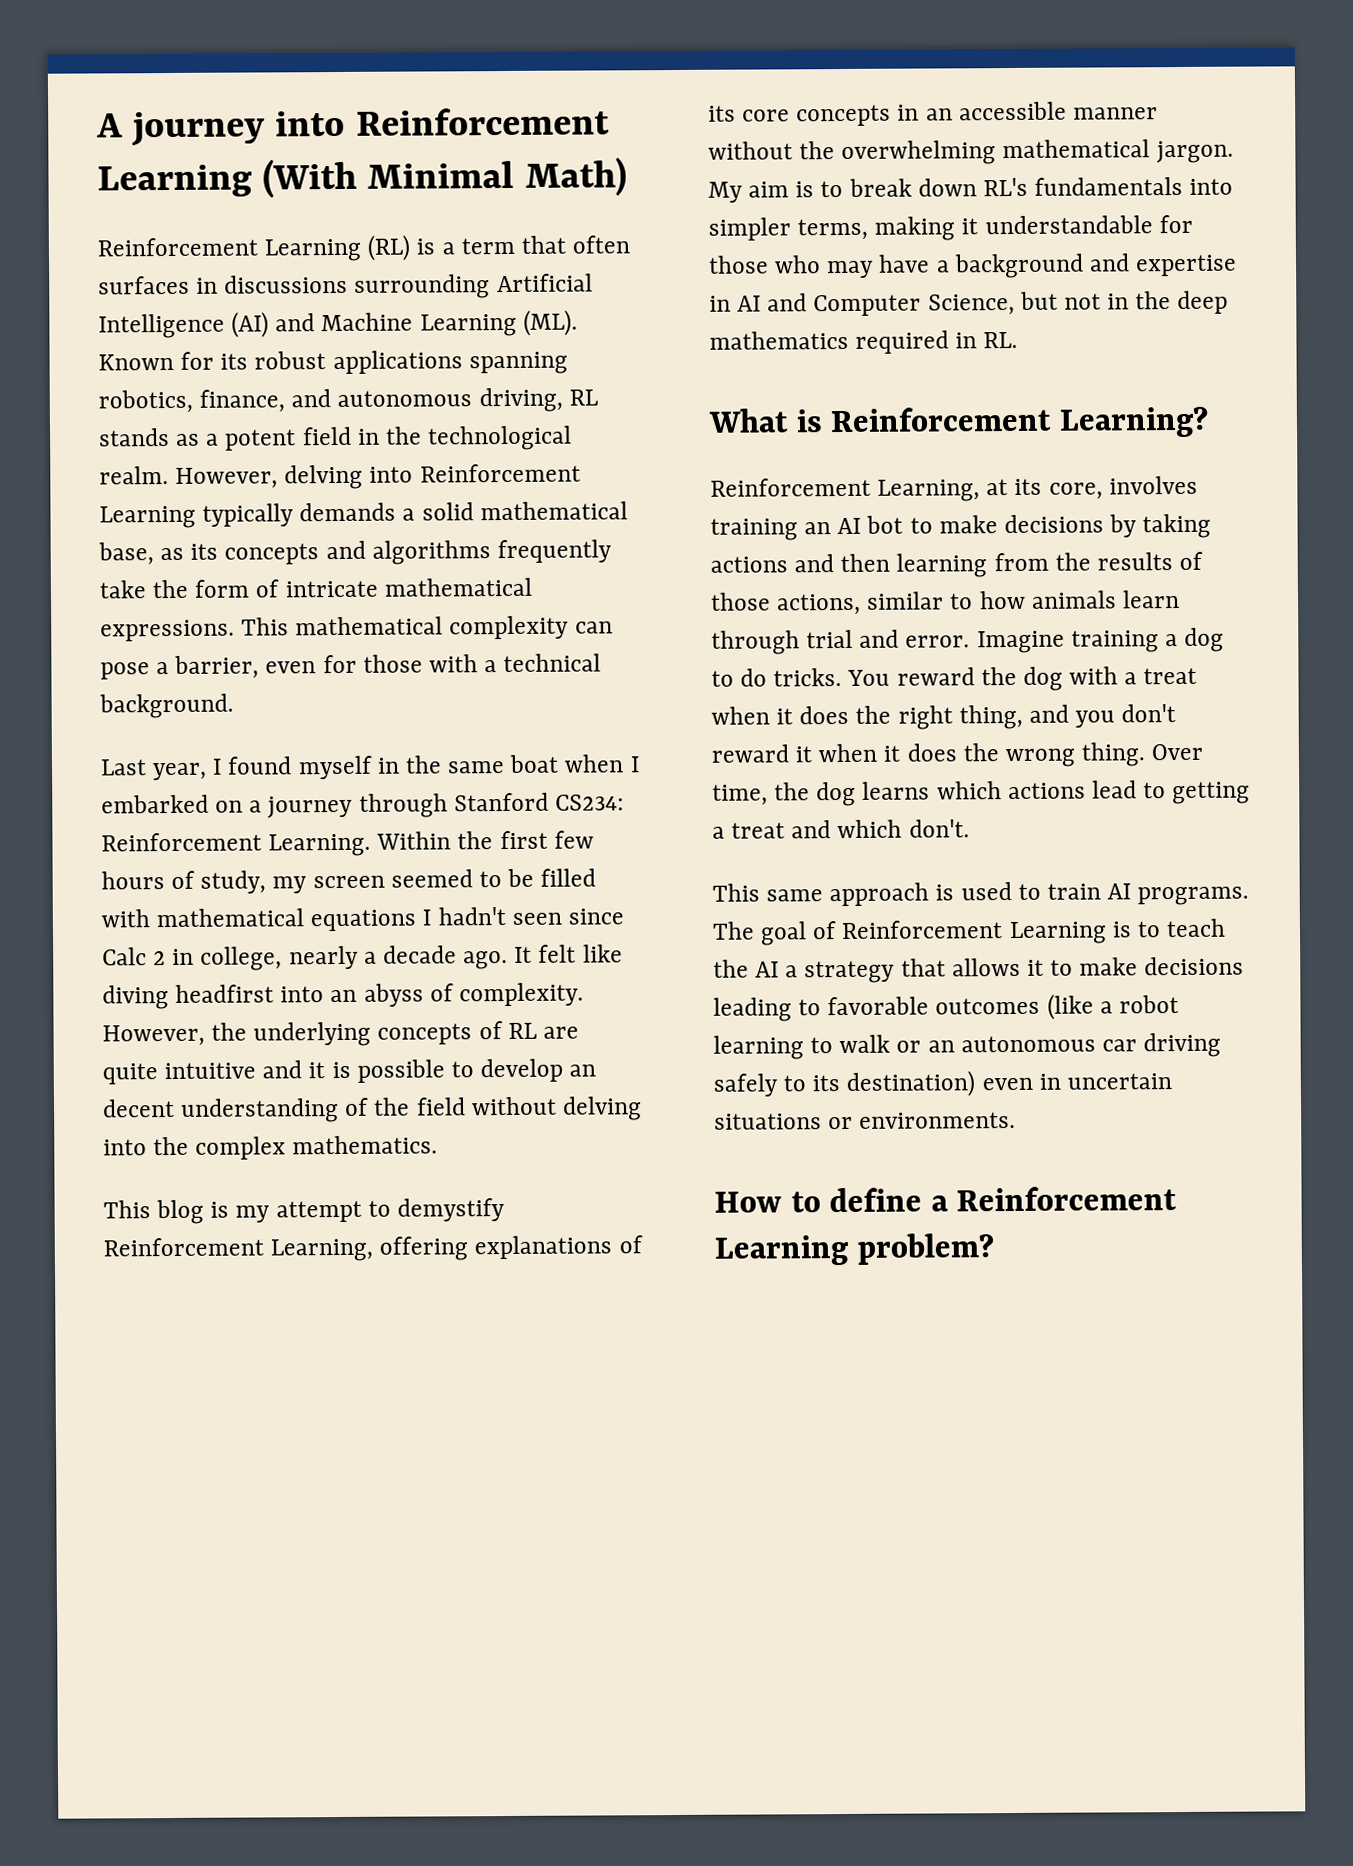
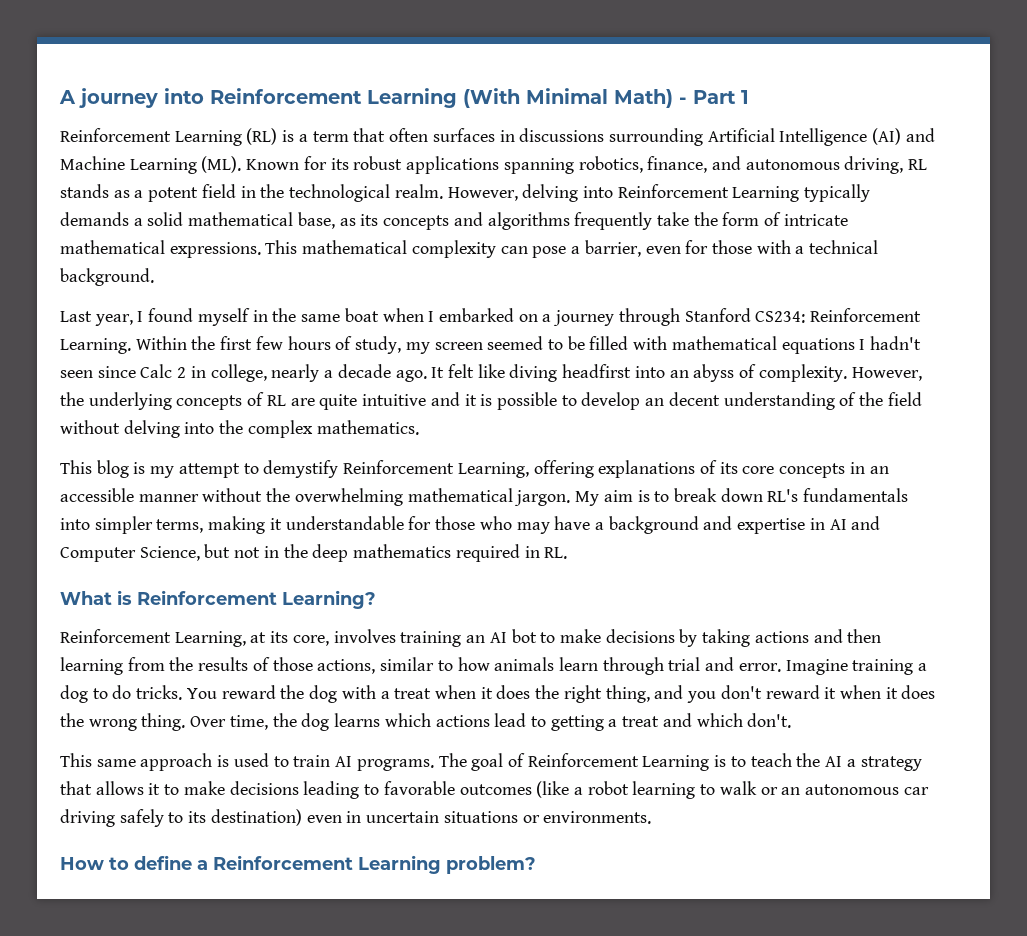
(627, 177) none -> [679,90,749,104] - Part 1

